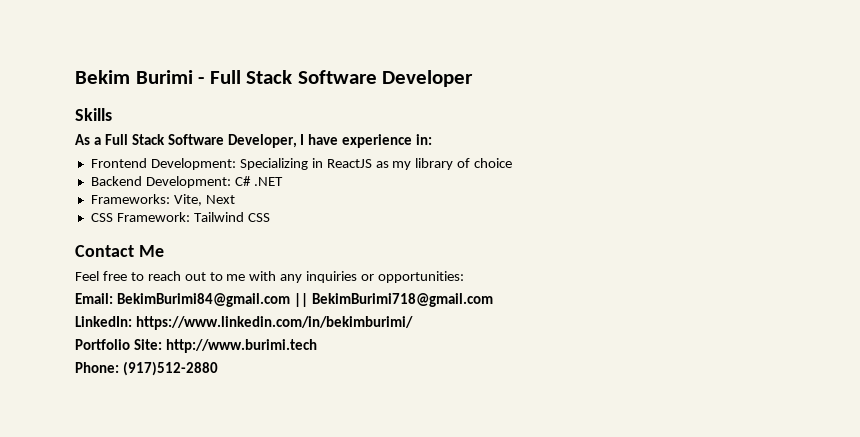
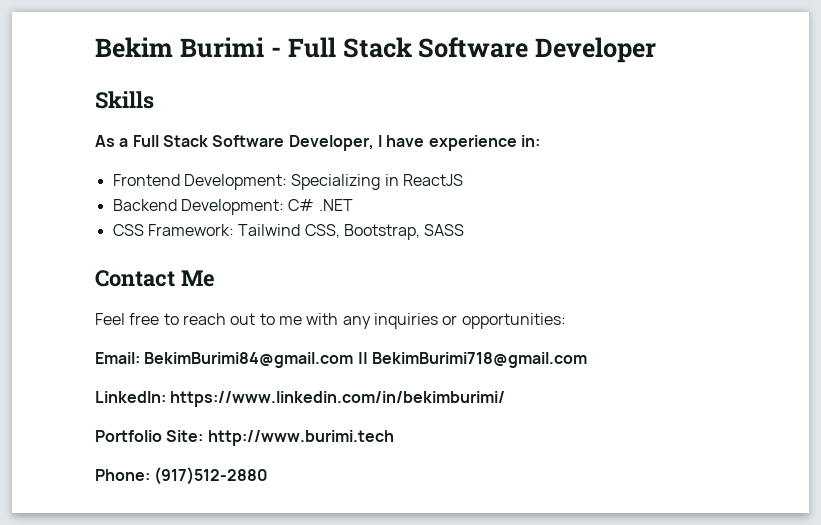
[375,158,513,170] as my library of choice -> (463, 180) none
[90,194,235,206] // Frameworks: Vite, Next -> (353, 205) none
[247,213,270,222] CSS -> [304,224,465,240] CSS, Bootstrap, SASS

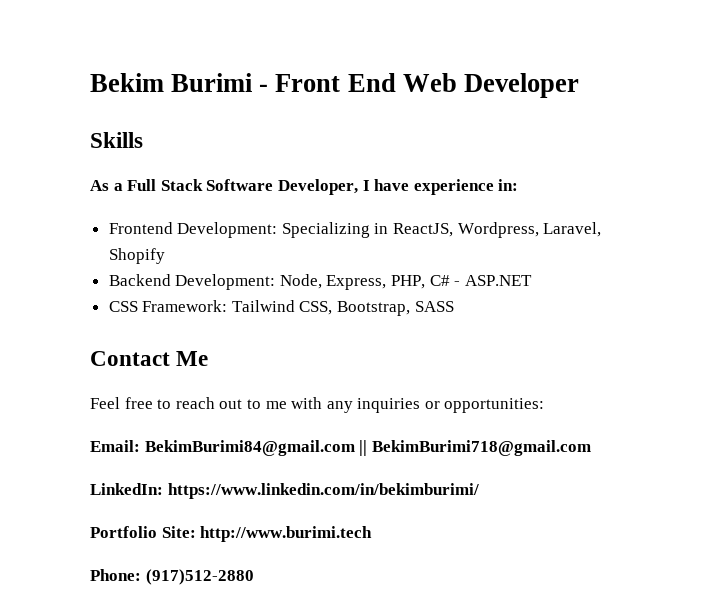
[287,37,529,58] Full Stack Software -> [275,73,457,92] Front End Web
[402,174,463,186] [112,199,353,215] ReactJS // Backend Development: C# .NET -> [393,222,602,238] [108,248,165,264] [108,274,532,290] ReactJS, Wordpress, Laravel, Shopify // Backend Development: Node, Express, PHP, C# - ASP.NET

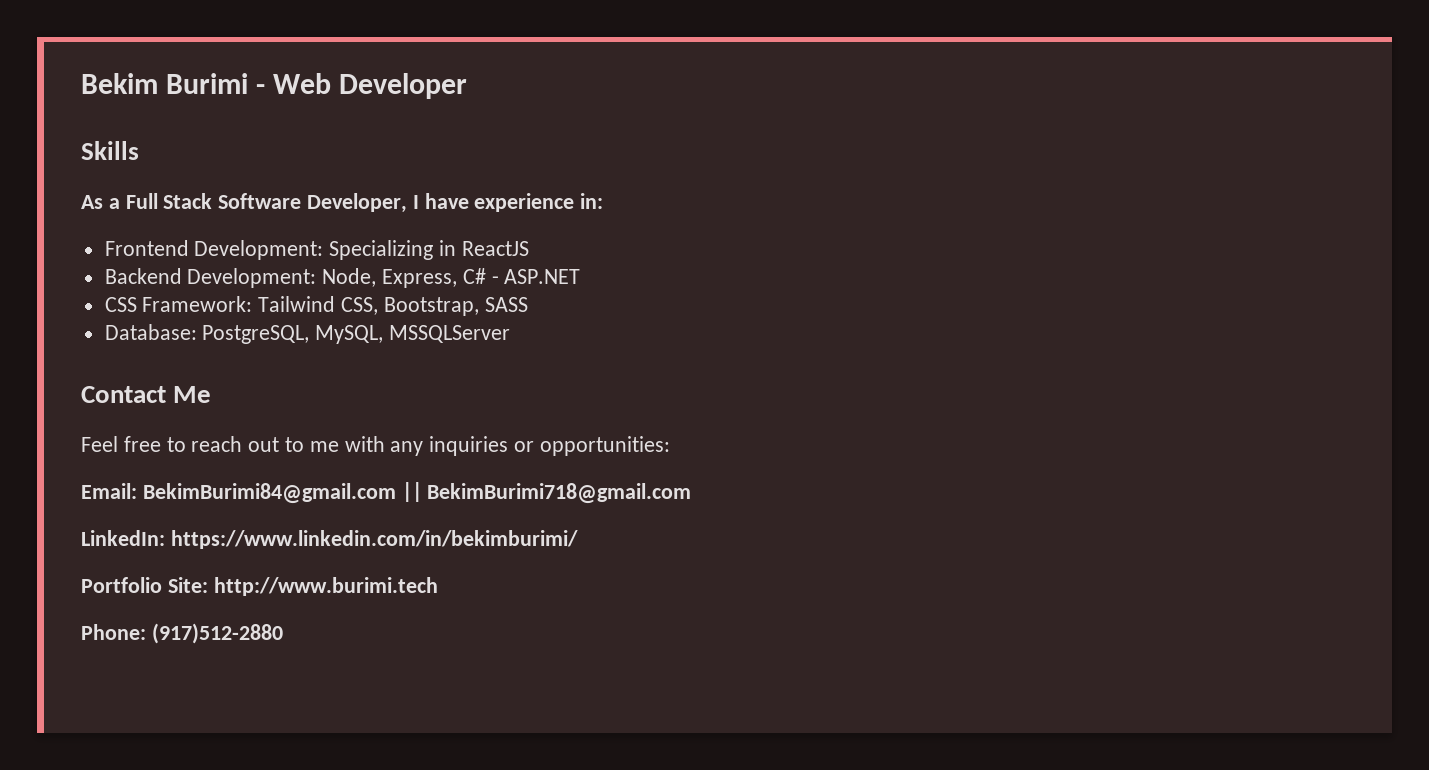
[275,73,396,92] Front End -> (266, 89) none
[393,222,602,238] [108,248,165,264] ReactJS, Wordpress, Laravel, Shopify -> [461,241,529,256] ReactJS
[391,275,426,289] PHP, -> (458, 278) none
(454, 306) none -> [104,324,511,344] // Database: PostgreSQL, MySQL, MSSQLServer

